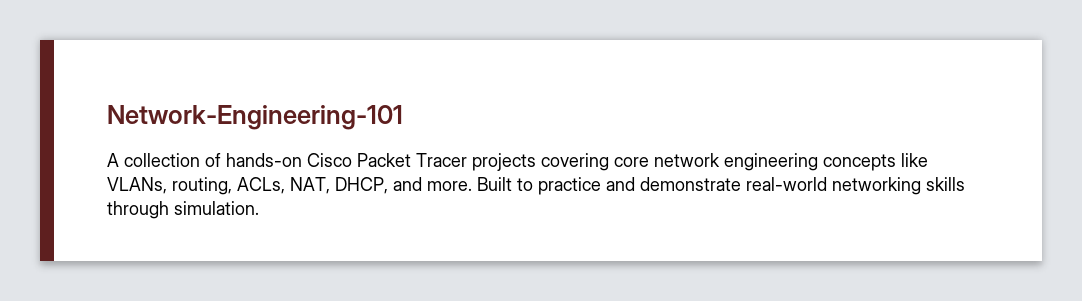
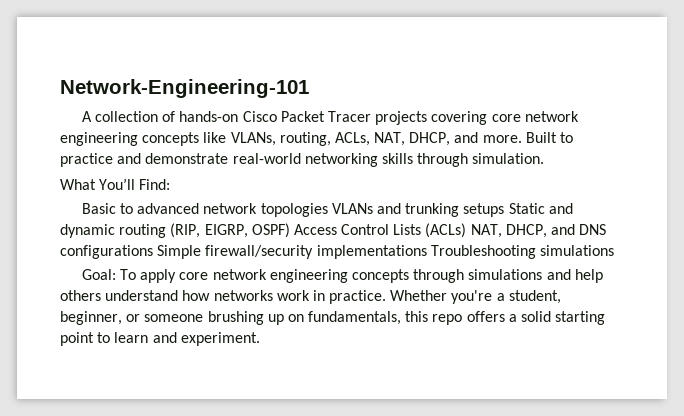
(259, 208) none -> [60,178,171,190] [81,203,573,217] [60,223,607,238] [60,245,614,259] [81,269,603,283] [60,290,561,304] [60,311,606,325] [60,332,260,346] // What You’ll Find: // Basic to advanced network topologies VLANs and trunking setups Static and dynamic routing (RIP, EIGRP, OSPF) Access Control Lists (ACLs) NAT, DHCP, and DNS configurations Simple firewall/security implementations Troubleshooting simulations // Goal: To apply core network engineering concepts through simulations and help others understand how networks work in practice. Whether you're a student, beginner, or someone brushing up on fundamentals, this repo offers a solid starting point to learn and experiment.

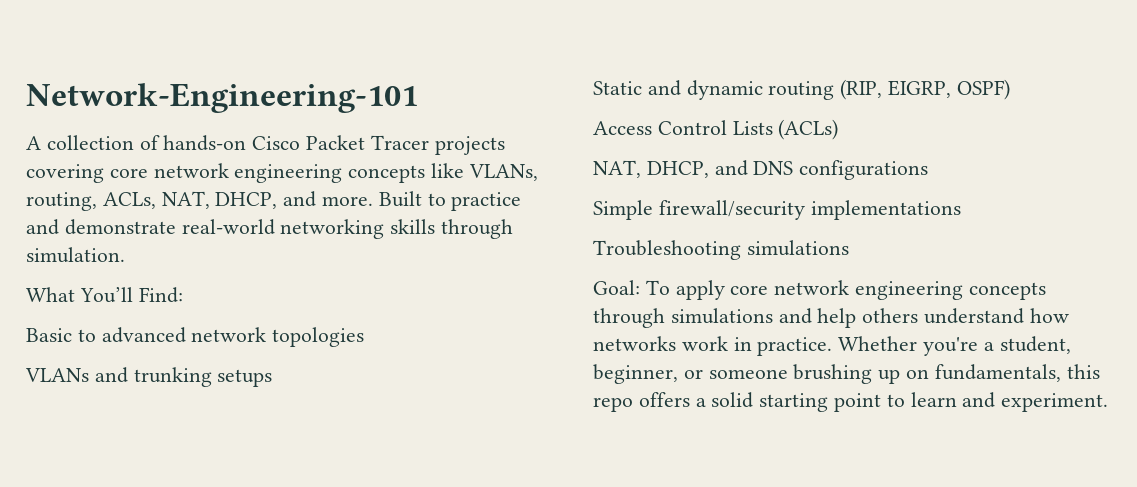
(328, 210) none -> (365, 337) //
(505, 210) none -> (273, 378) //
(290, 230) none -> (1010, 89) //
(467, 230) none -> (839, 129) //
(153, 252) none -> (929, 170) //
(427, 252) none -> (961, 210) //

